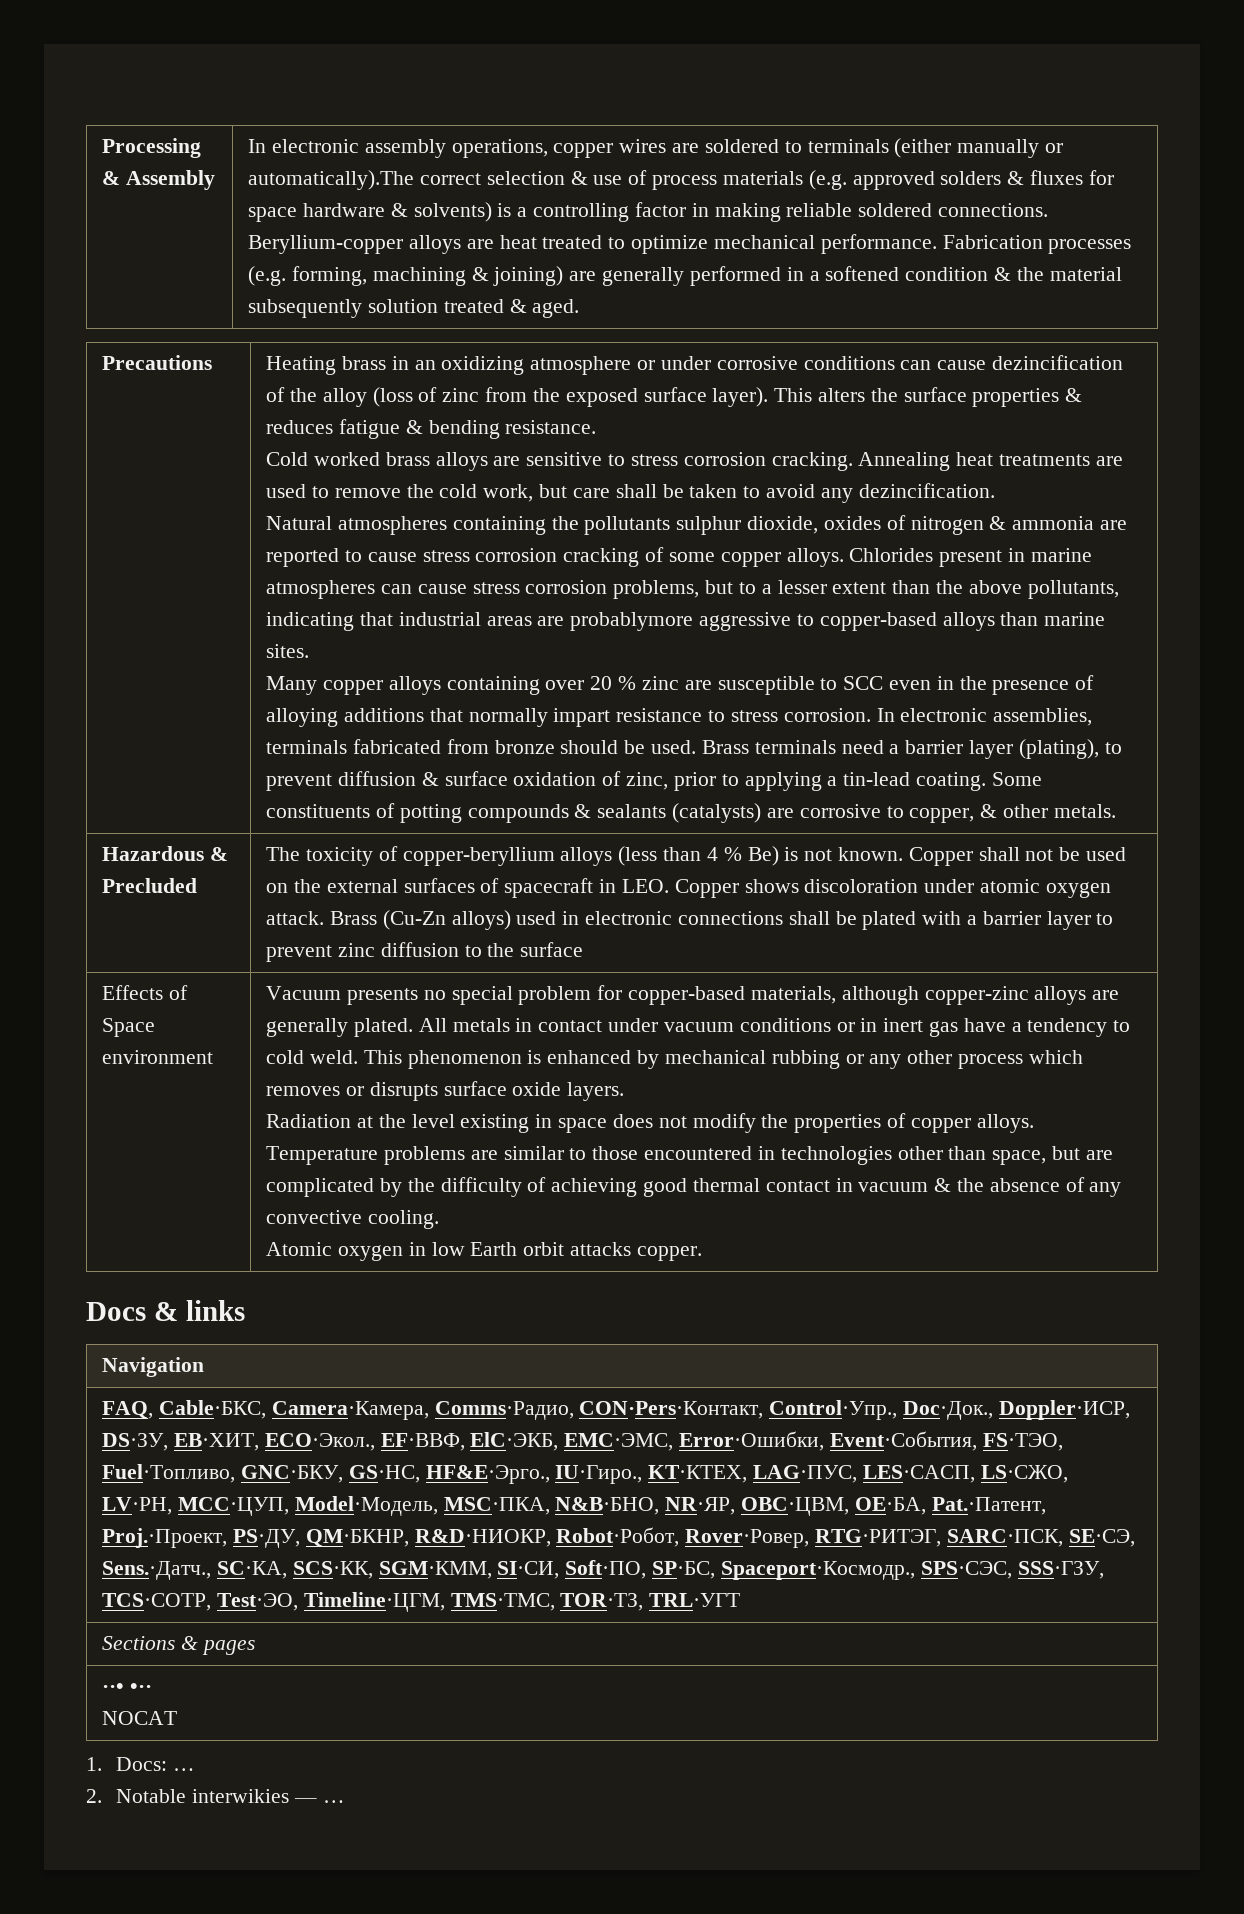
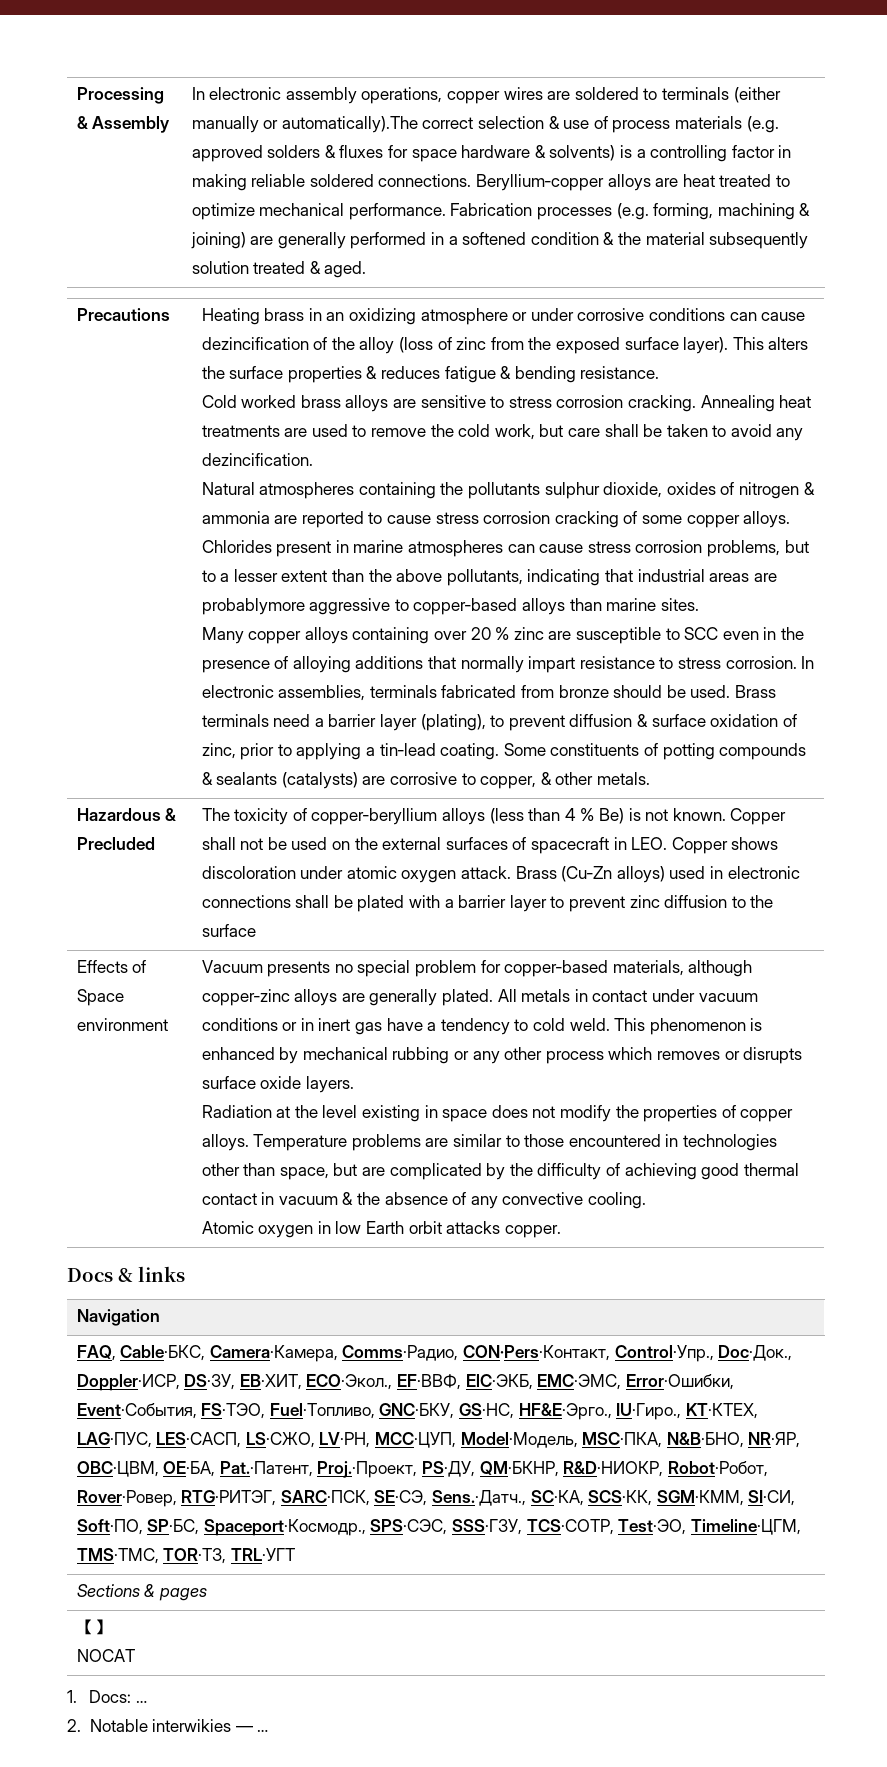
[102,1683,153,1693] ··• •·· -> [76,1619,111,1635] 【】

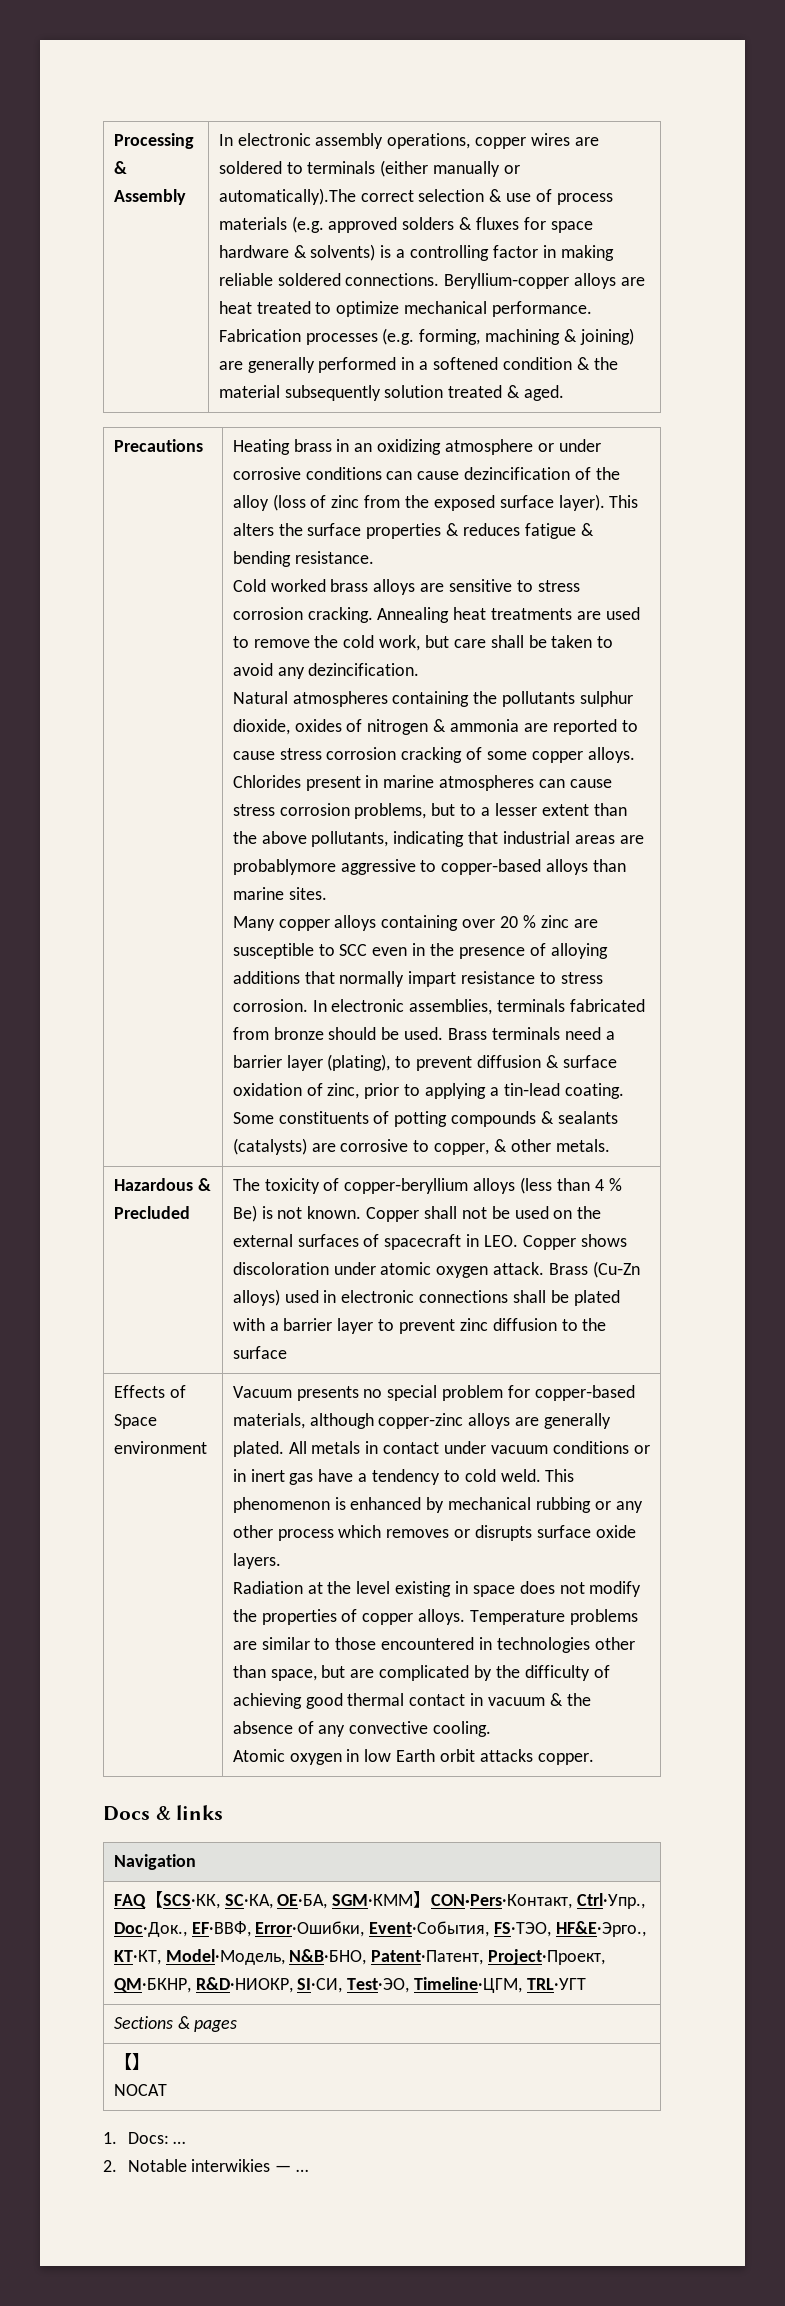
[76,1345,793,1362] [76,1374,734,1391] [76,1403,758,1420] [76,1432,801,1448] [76,1461,768,1478] [76,1490,796,1507] [76,1519,801,1536] [76,1548,227,1564] FAQ, Cable·БКС, Camera·Камера, Comms·Радио, CON·Pers·Контакт, Control·Упр., Doc·Док., Doppler·ИСР, DS·ЗУ, EB·ХИТ, ECO·Экол., EF·ВВФ, ElC·ЭКБ, EMC·ЭМС, Error·Ошибки, Event·События, FS·ТЭО, Fuel·Топливо, GNC·БКУ, GS·НС, HF&E·Эрго., IU·Гиро., KT·КТЕХ, LAG·ПУC, LES·САСП, LS·СЖО, LV·РН, MCC·ЦУП, Model·Модель, MSC·ПКА, N&B·БНО, NR·ЯР, OBC·ЦВМ, OE·БА, Pat.·Патент, Proj.·Проект, PS·ДУ, QM·БКНР, R&D·НИОКР, Robot·Робот, Rover·Ровер, RTG·РИТЭГ, SARC·ПСК, SE·СЭ, Sens.·Датч., SC·КА, SCS·КК, SGM·КММ, SI·СИ, Soft·ПО, SP·БС, Spaceport·Космодр., SPS·СЭС, SSS·ГЗУ, TCS·СОТР, Test·ЭО, Timeline·ЦГМ, TMS·ТМС, TOR·ТЗ, -> [113,1891,646,1909] [113,1921,646,1937] [113,1949,606,1965] [113,1977,523,1993] FAQ【SCS·КК, SC·КА, OE·БА, SGM·КММ】CON·Pers·Контакт, Ctrl·Упр., Doc·Док., EF·ВВФ, Error·Ошибки, Event·События, FS·ТЭО, HF&E·Эрго., KT·КТ, Model·Модель, N&B·БНО, Patent·Патент, Project·Проект, QM·БКНР, R&D·НИОКР, SI·СИ, Test·ЭО, Timeline·ЦГМ,

